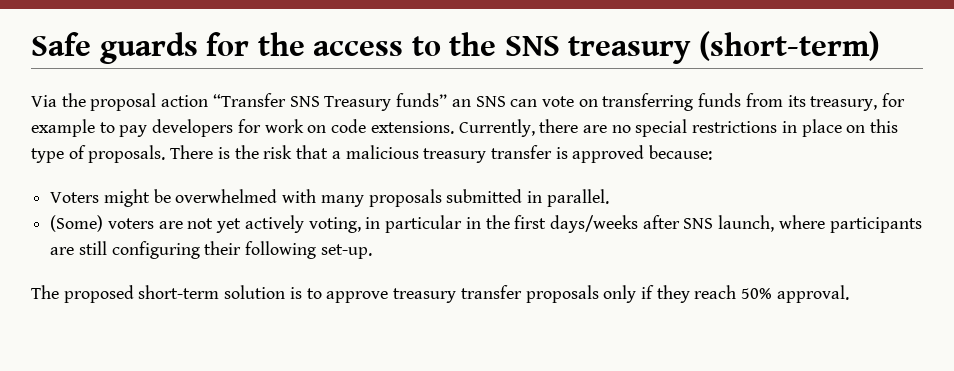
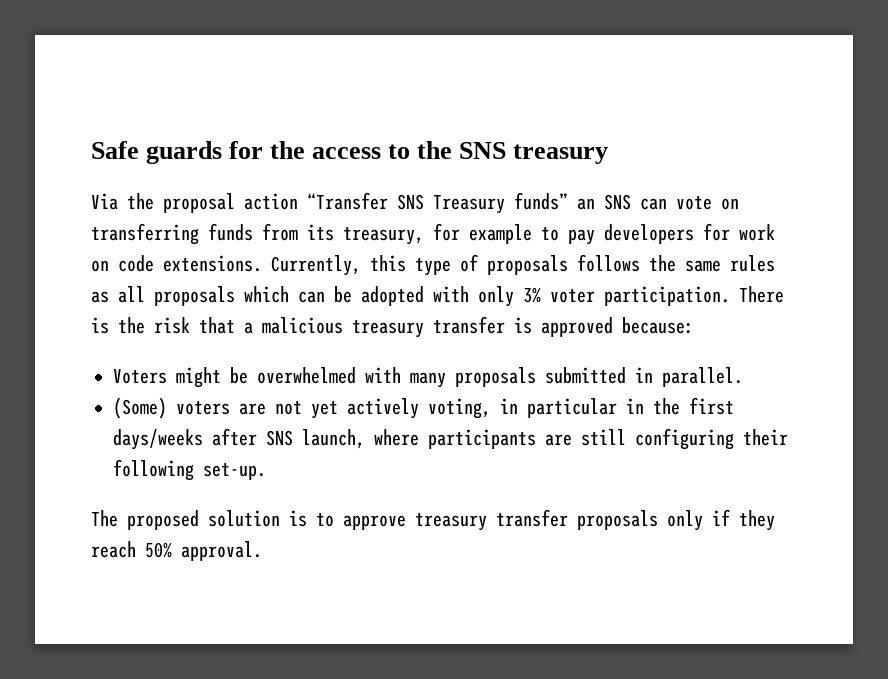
[698,31,880,61] (short-term) -> (609, 154) none
[539,119,899,137] [31,145,166,163] there are no special restrictions in place on this type of proposals. -> [370,254,775,276] [91,286,730,307] this type of proposals follows the same rules as all proposals which can be adopted with only 3% voter participation.
[138,285,220,299] short-term -> (199, 520) none

